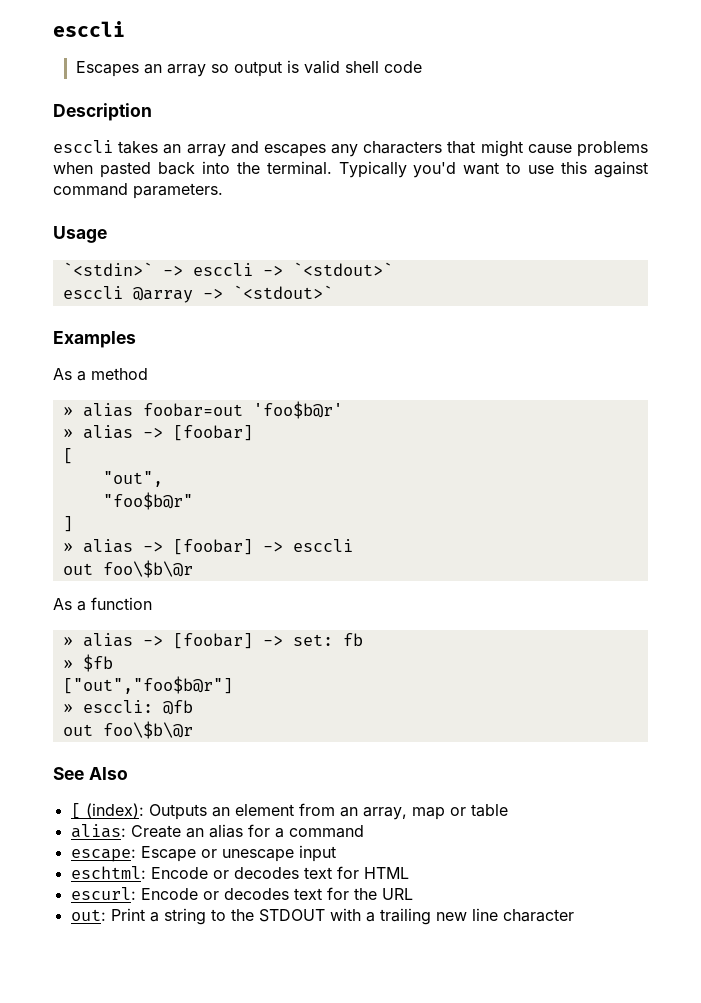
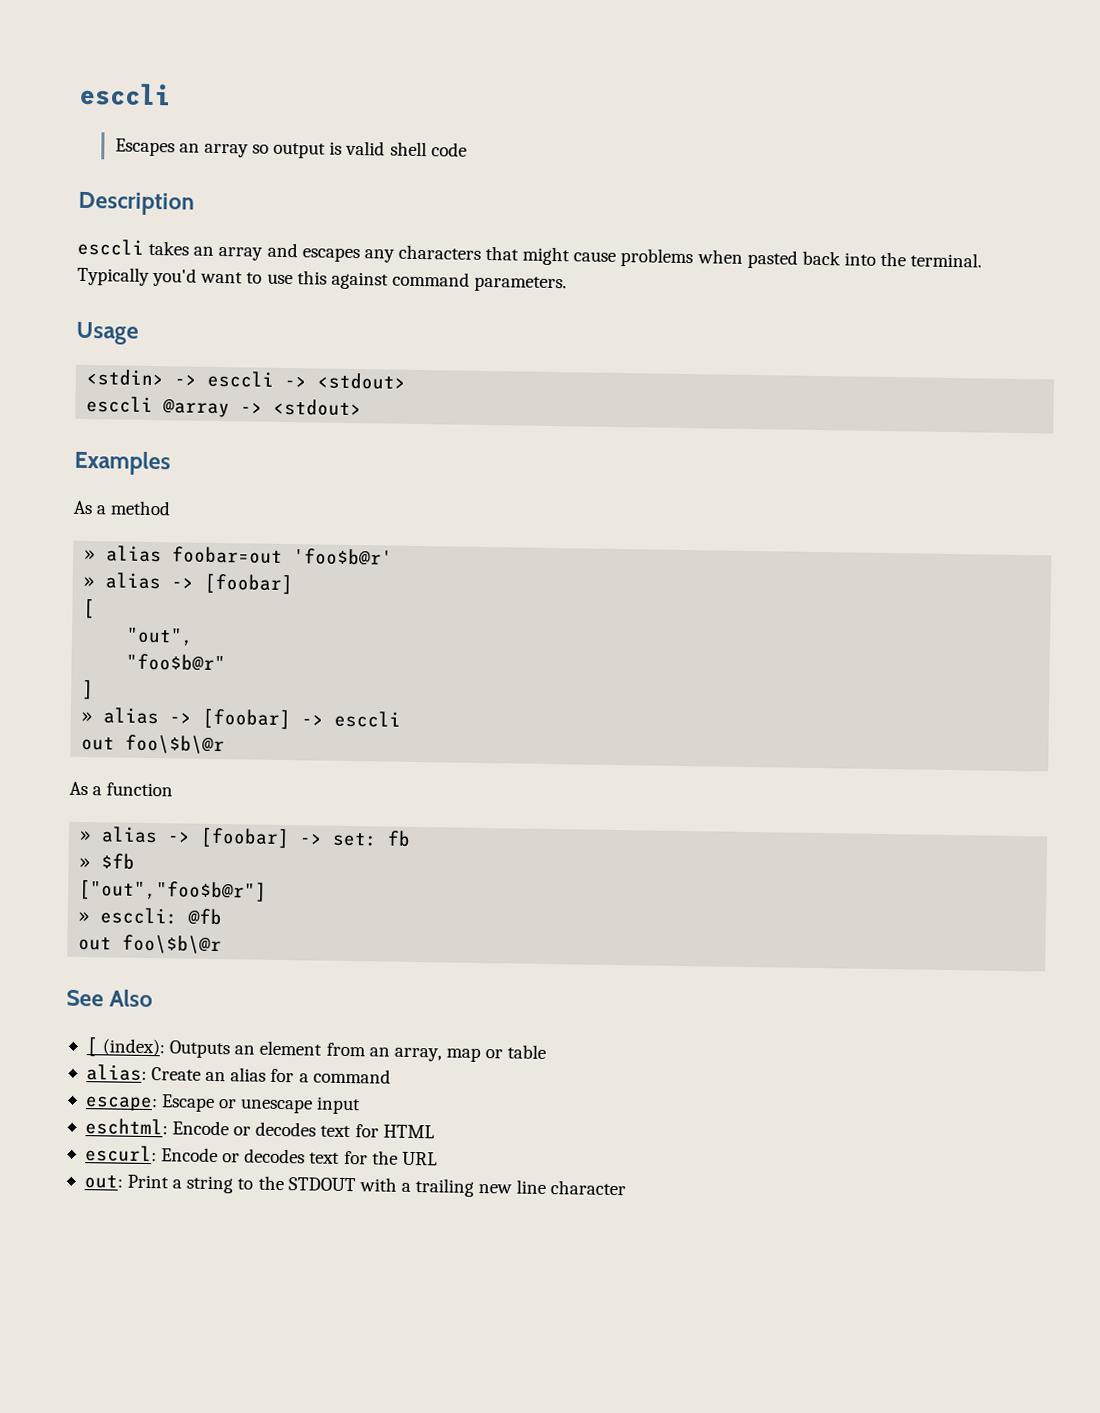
[62,262,153,276] `<stdin>` -> [86,369,166,387] <stdin>
[292,262,393,276] `<stdout>` -> [317,372,407,390] <stdout>
[232,285,333,299] `<stdout>` -> [273,398,363,417] <stdout>

